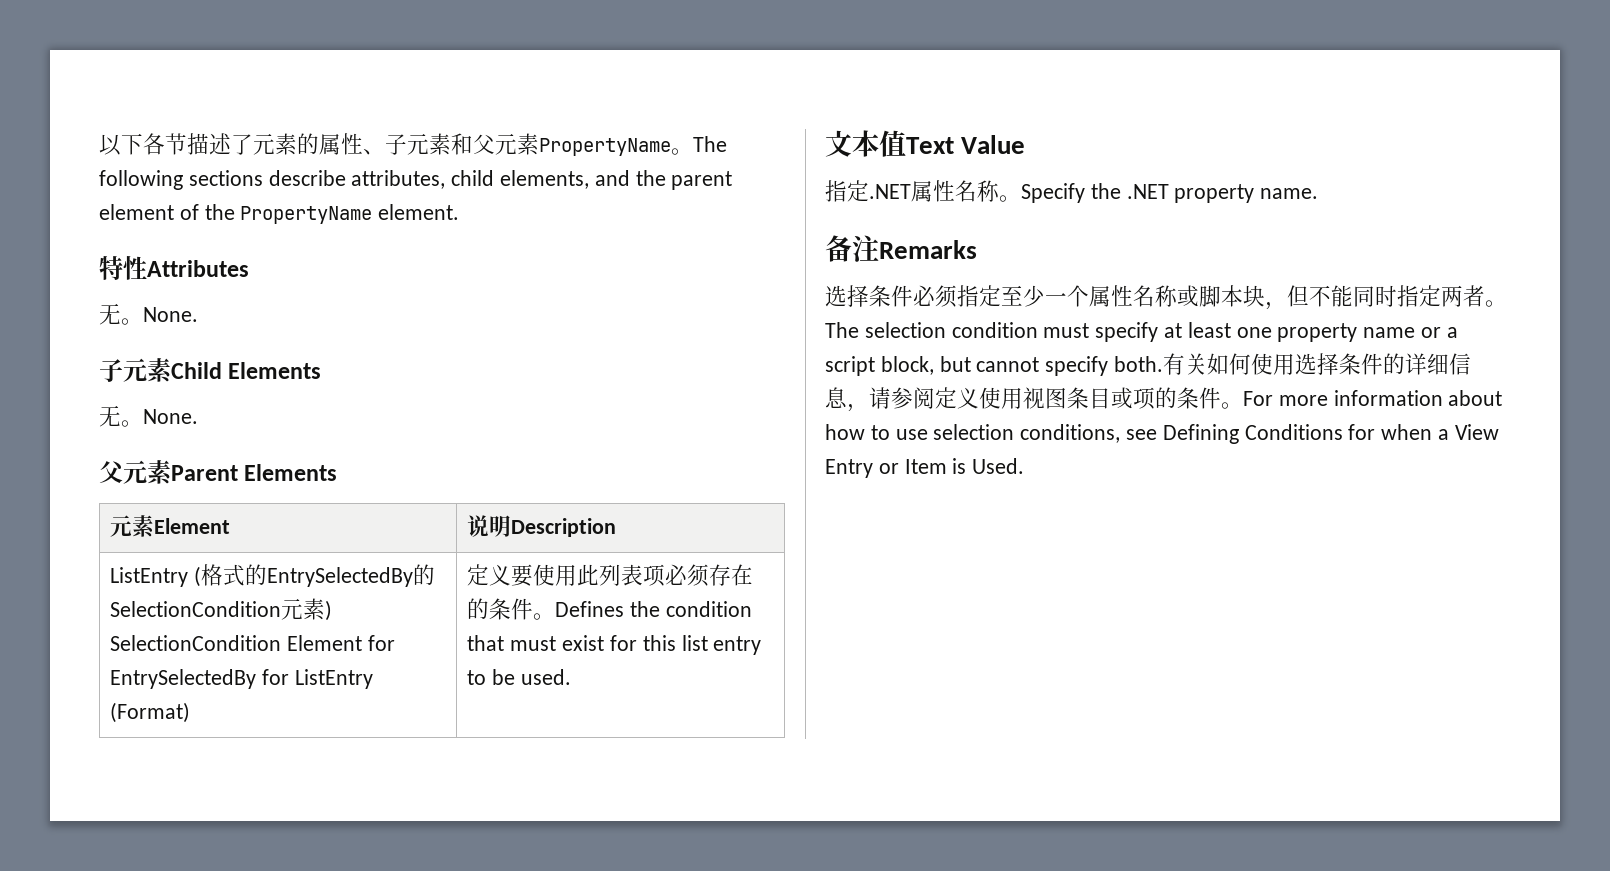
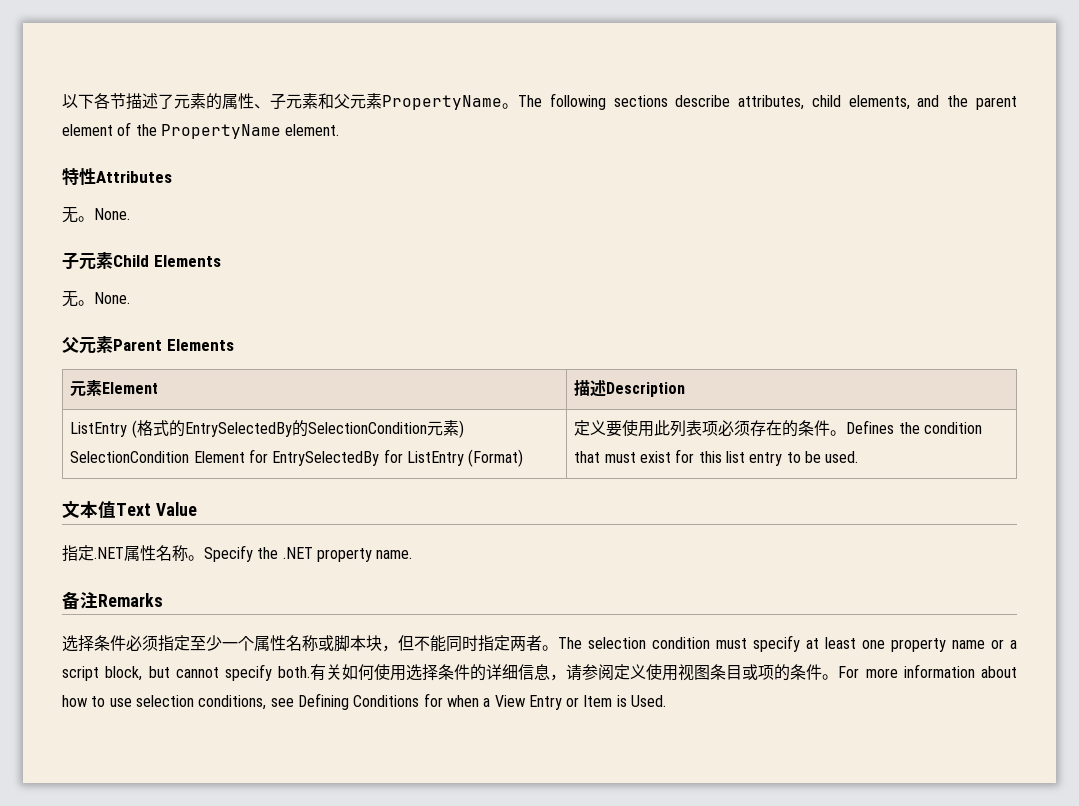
[467,515,512,537] 说明 -> [574,380,607,397] 描述

